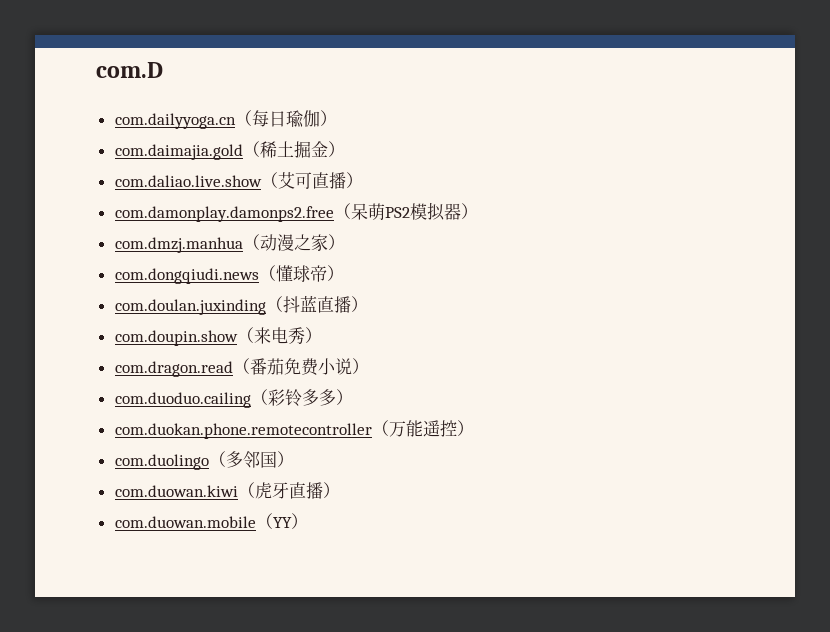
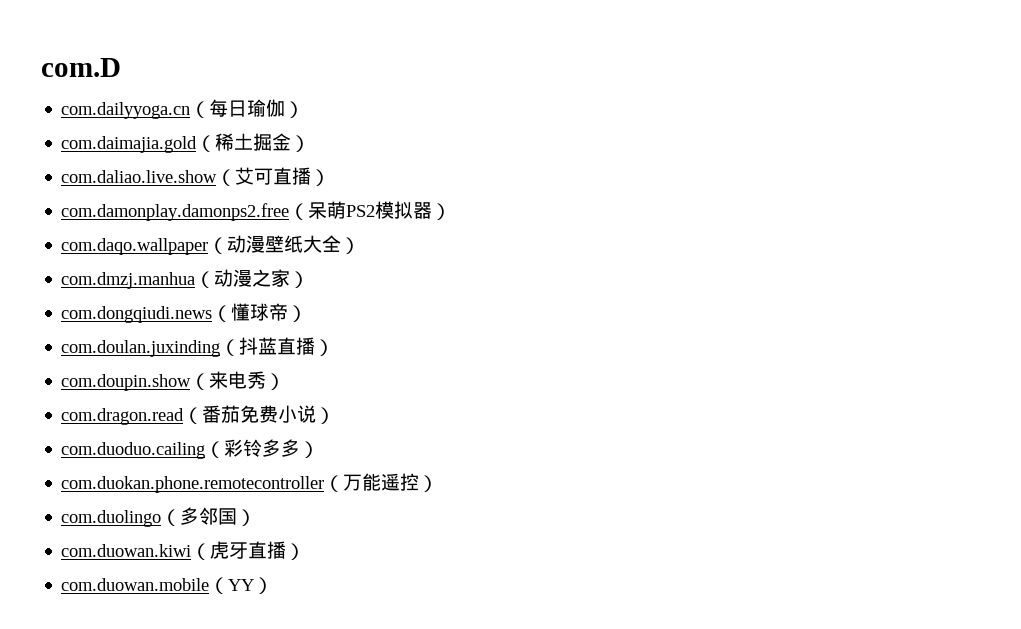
(478, 211) none -> [61,235,361,255] // com.daqo.wallpaper（动漫壁纸大全）

